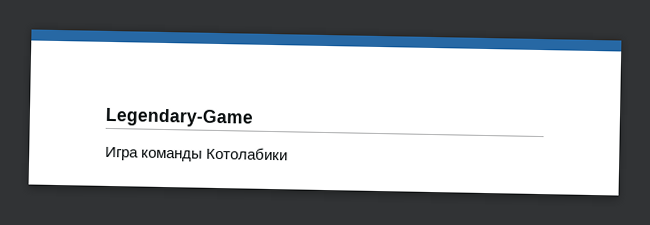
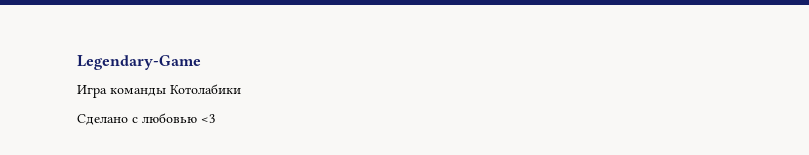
(289, 153) none -> [77,113,216,125] // Сделано с любовью <3

